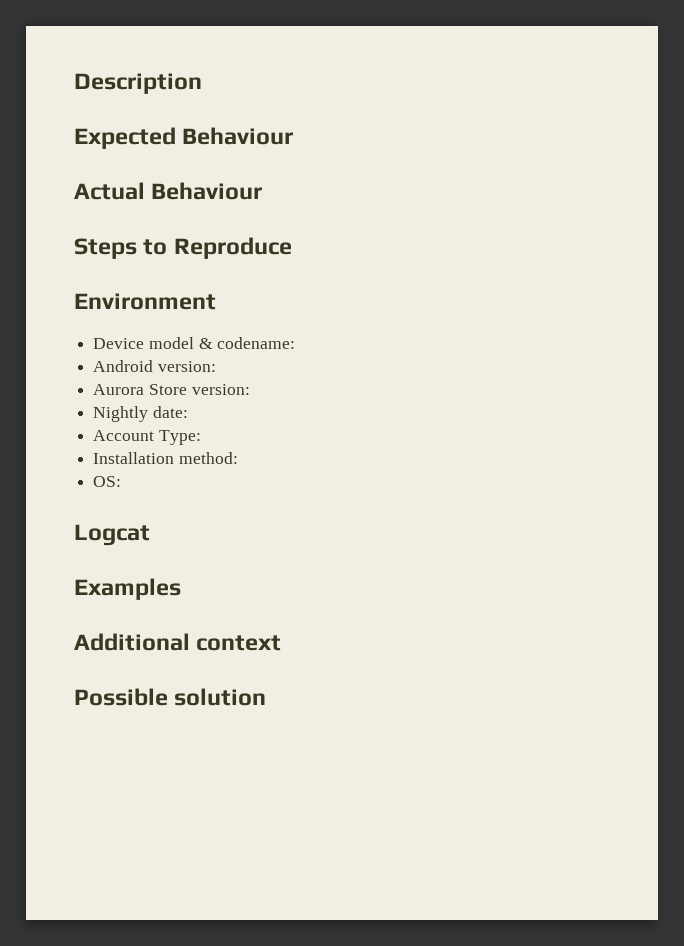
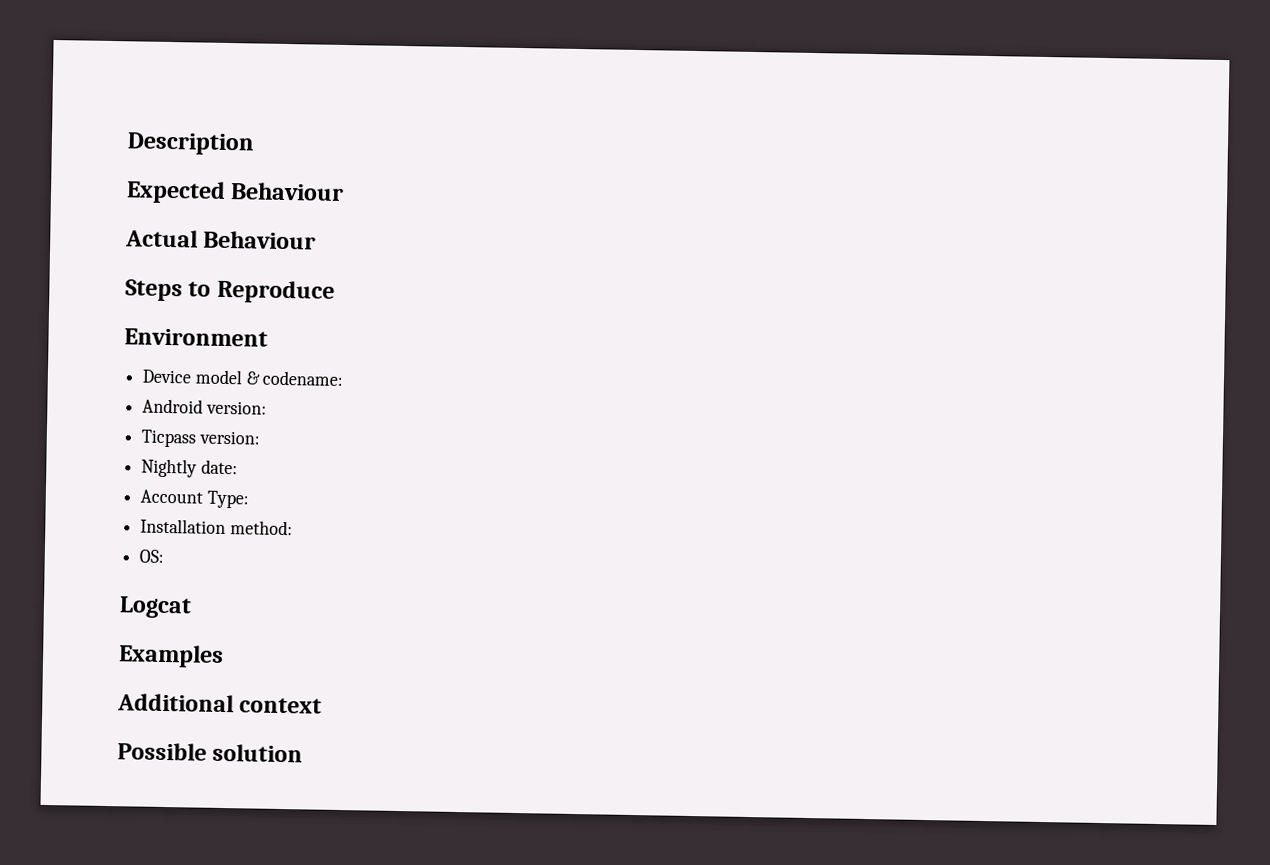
[93,384,187,395] Aurora Store -> [141,429,197,448] Ticpass

